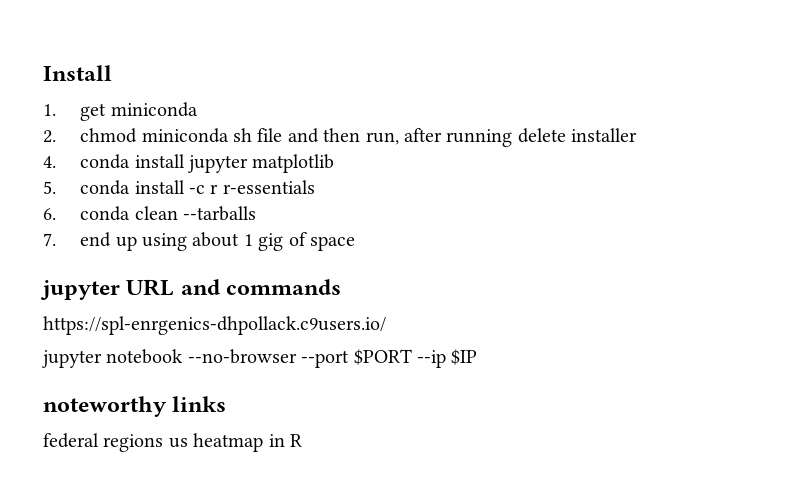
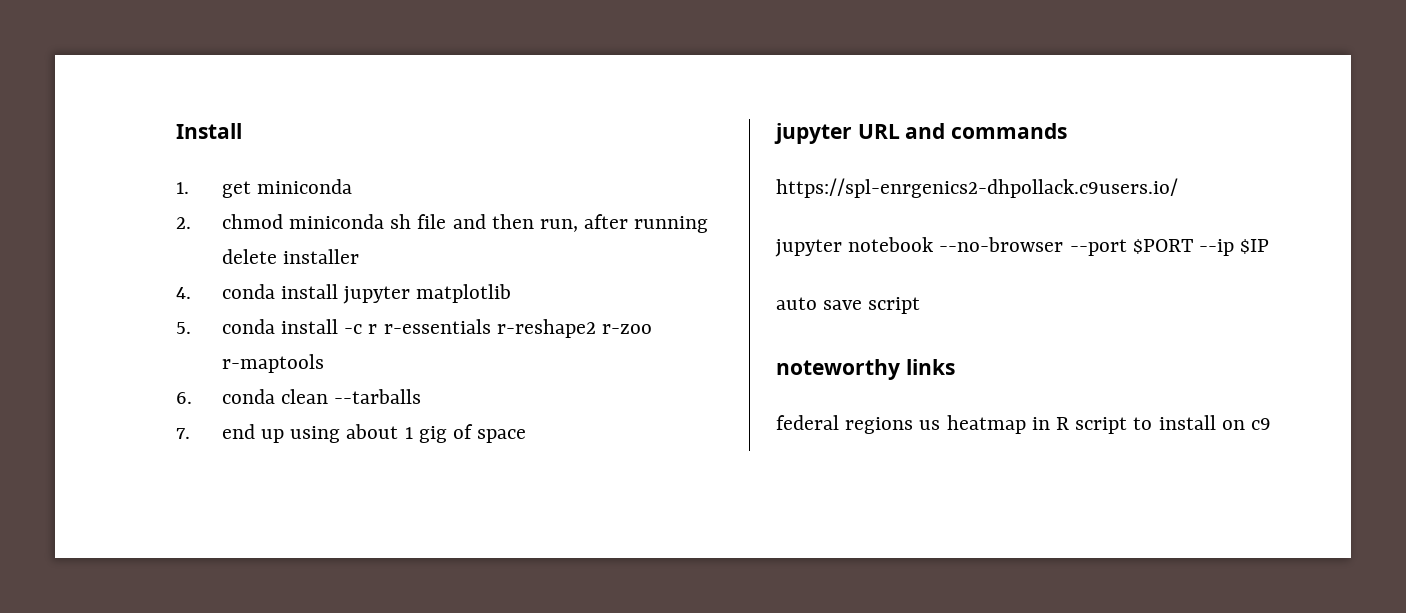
(315, 187) none -> [496,319,652,338] [221,354,324,373] r-reshape2 r-zoo r-maptools
[43,316,386,335] https://spl-enrgenics-dhpollack.c9users.io/ -> [776,178,1178,198] https://spl-enrgenics2-dhpollack.c9users.io/
(478, 357) none -> [776,297,921,314] // auto save script
(302, 440) none -> [1075,415,1272,434] script to install on c9

